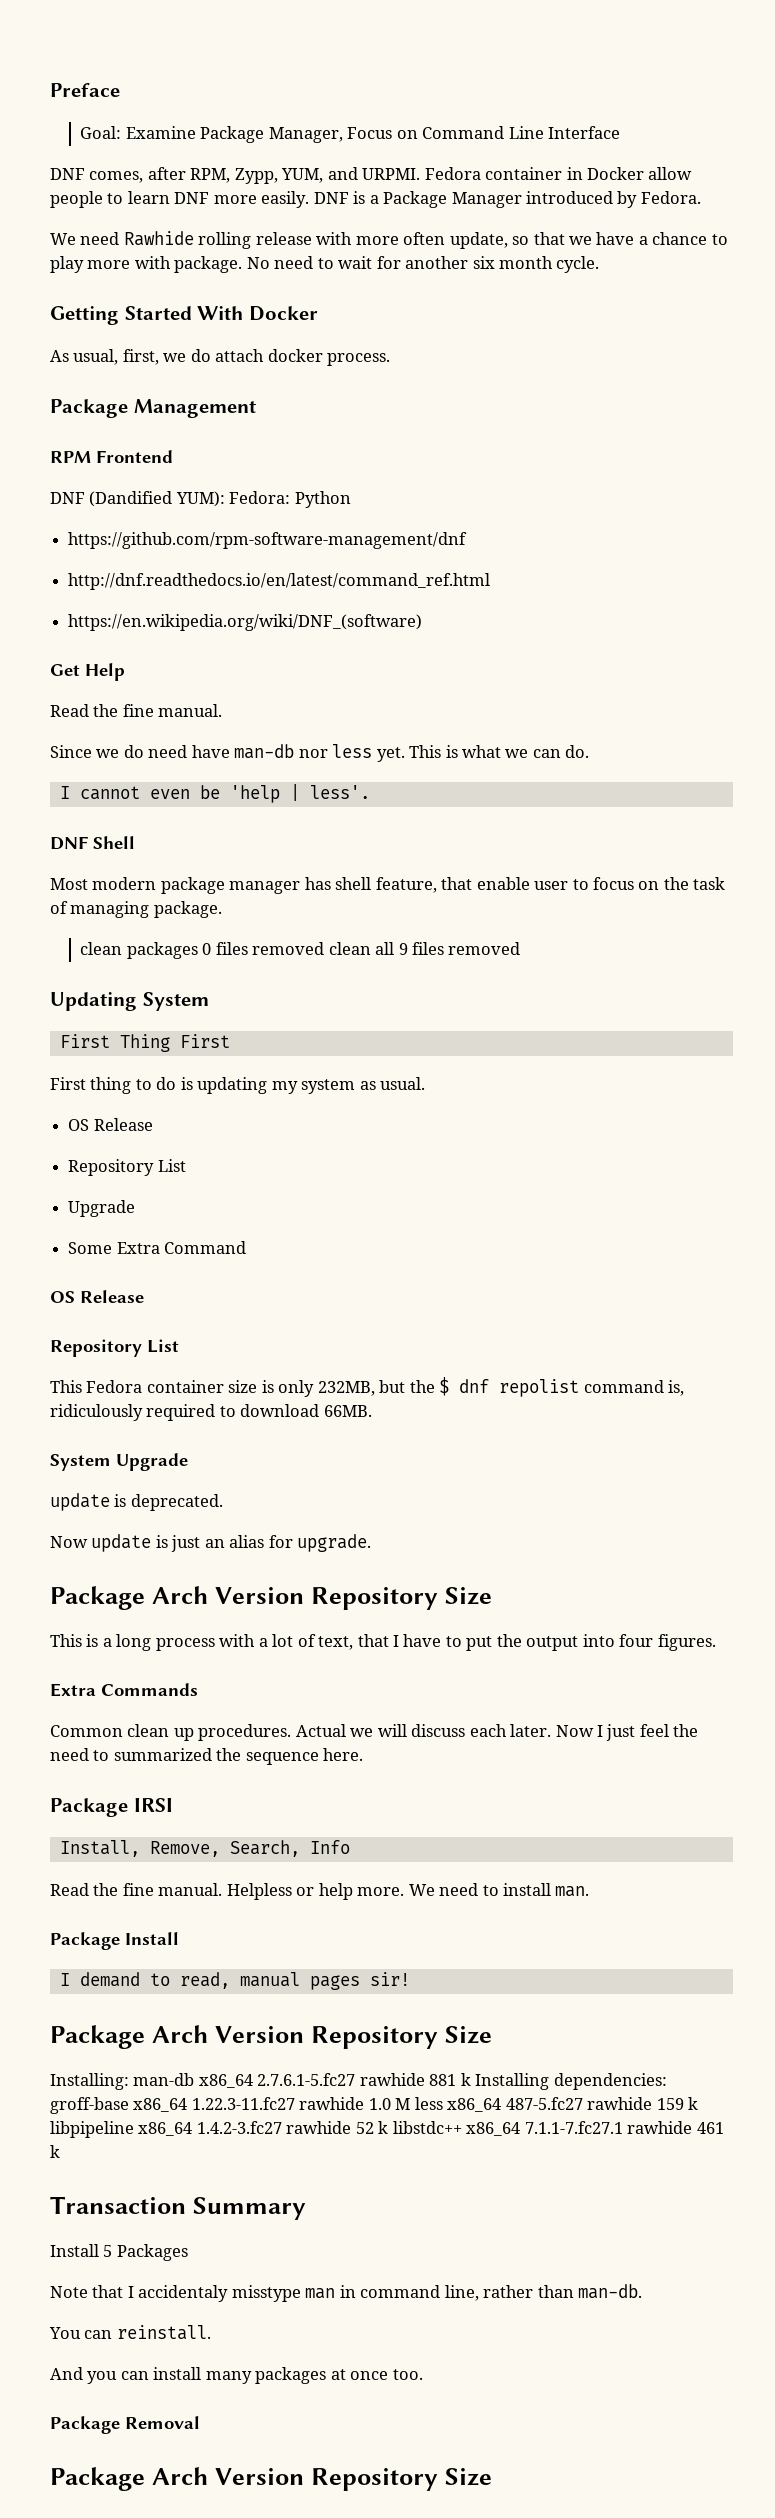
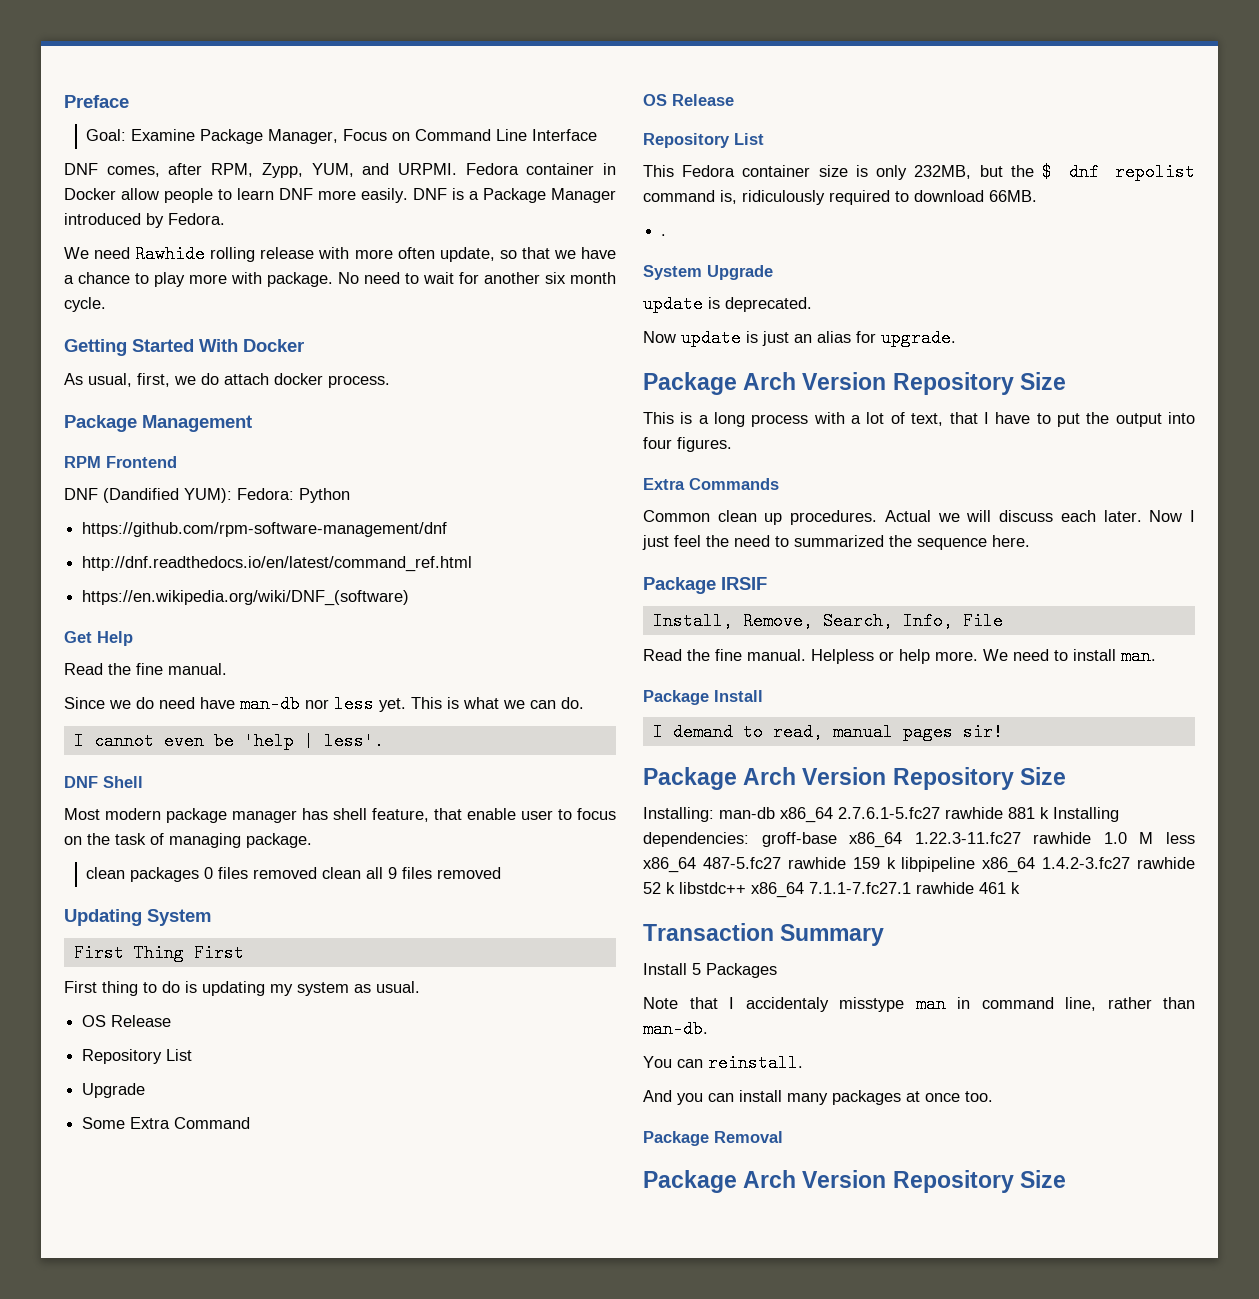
(372, 1411) none -> [661,234,667,236] // .
[133,1798,173,1812] IRSI -> [721,577,767,590] IRSIF
[309,1840,350,1854] Info -> [902,612,1003,630] Info, File

